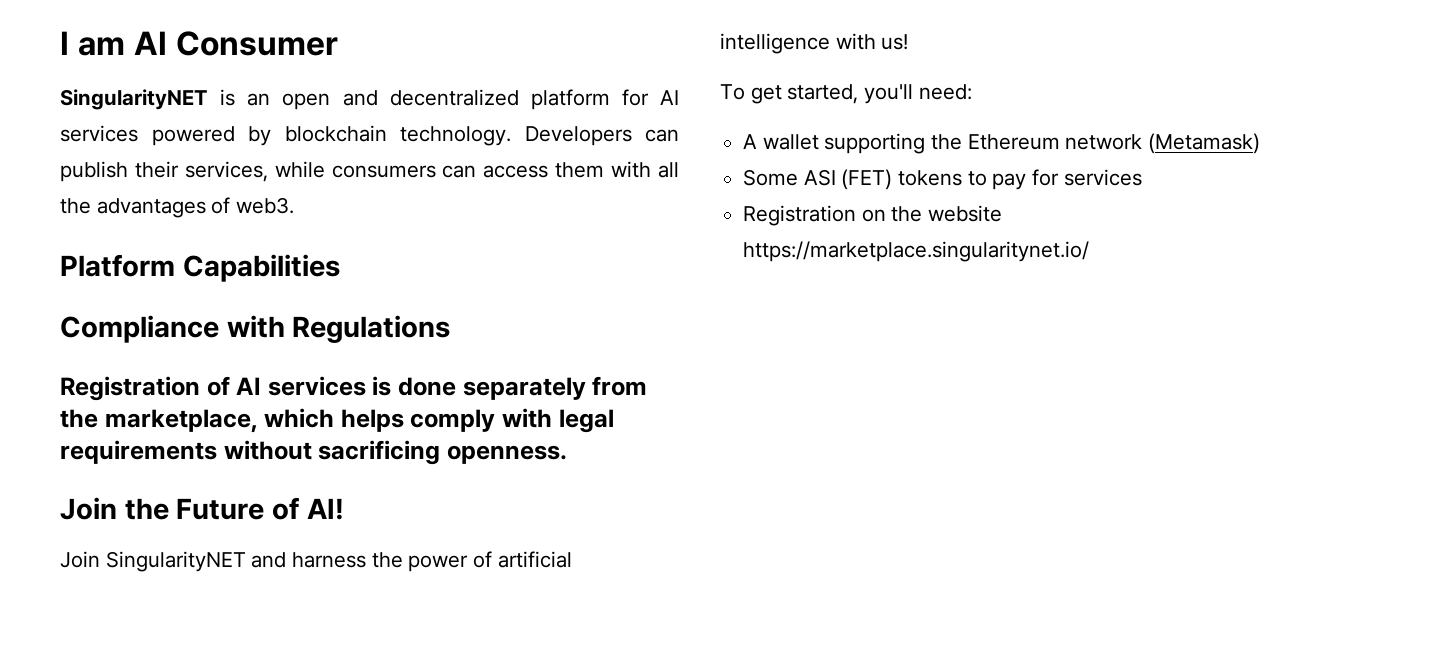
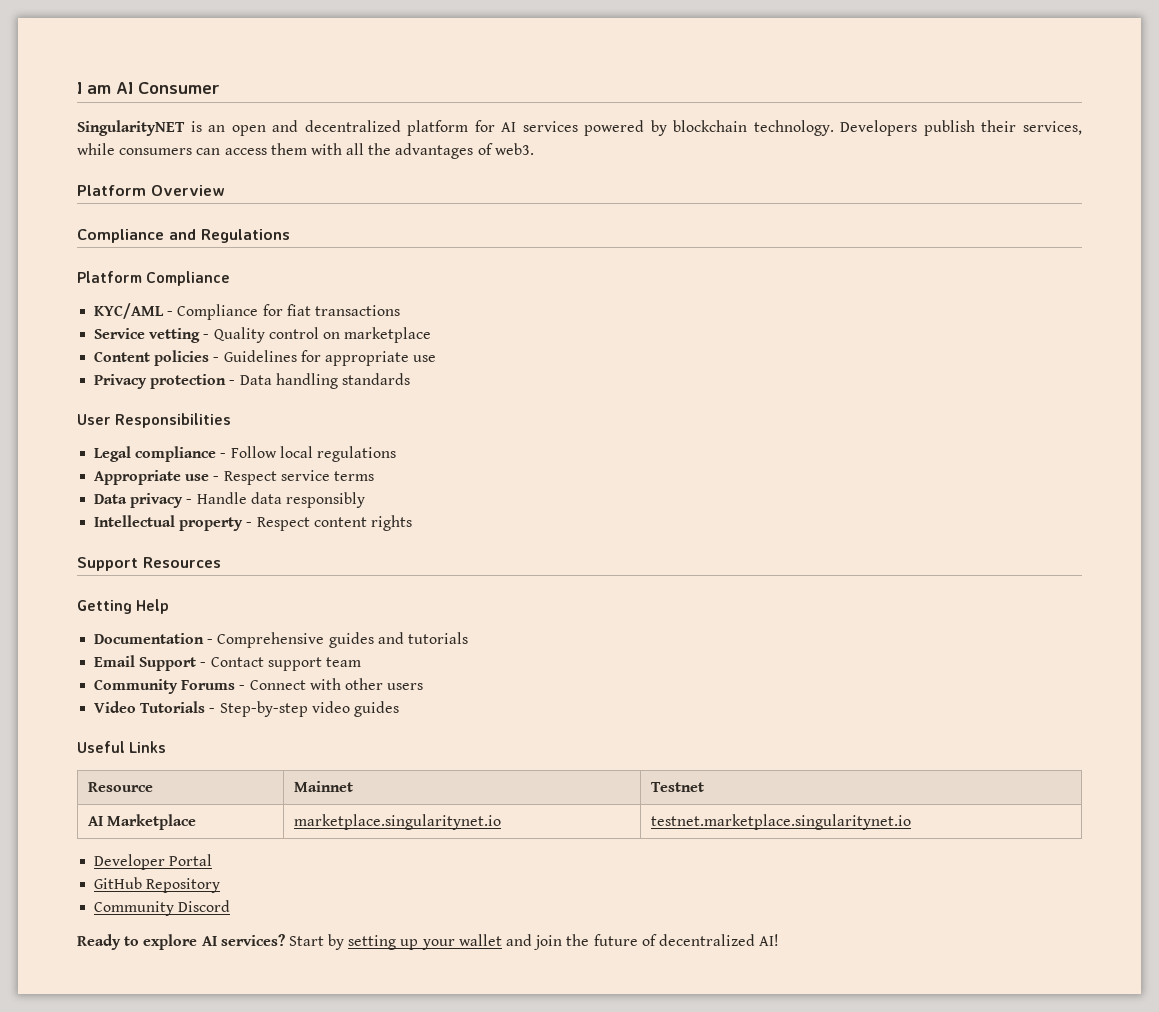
[645,129,679,142] can -> (918, 128) none
[182,254,340,282] [60,315,285,343] Capabilities // Compliance with -> [151,185,224,196] [77,229,196,243] Overview // Compliance and
[60,376,648,401] [60,408,614,433] [60,440,567,465] [60,497,344,520] [60,551,572,572] [720,33,909,54] [720,84,972,104] [743,133,1261,154] [743,169,1142,190] [743,205,1003,226] [743,241,1090,262] Registration of AI services is done separately from the marketplace, which helps comply with legal requirements without sacrificing openness. // Join the Future of AI! // Join SingularityNET and harness the power of artificial intelligence with us! // To get started, you'll need: // A wallet supporting the Ethereum network (Metamask) // Some ASI (FET) tokens to pay for services // Registration on the website https://marketplace.singularitynet.io/ -> [77,271,231,286] [94,303,400,320] [94,327,432,343] [94,350,437,366] [94,373,410,389] [77,413,232,428] [94,446,396,462] [94,470,374,485] [94,492,365,508] [94,515,412,531] [77,557,221,571] [77,599,170,614] [94,632,468,648] [94,655,361,671] [94,678,424,694] [94,701,399,717] [77,741,167,753] [88,782,154,792] [294,781,354,792] [651,782,705,792] [88,814,197,830] [294,814,502,830] [651,814,912,830] [94,854,213,870] [94,877,221,893] [94,900,231,916] [77,934,780,950] Platform Compliance // KYC/AML - Compliance for fiat transactions // Service vetting - Quality control on marketplace // Content policies - Guidelines for appropriate use // Privacy protection - Data handling standards // User Responsibilities // Legal compliance - Follow local regulations // Appropriate use - Respect service terms // Data privacy - Handle data responsibly // Intellectual property - Respect content rights // Support Resources // Getting Help // Documentation - Comprehensive guides and tutorials // Email Support - Contact support team // Community Forums - Connect with other users // Video Tutorials - Step-by-step video guides // Useful Links // Resource | Mainnet | Testnet // AI Marketplace | marketplace.singularitynet.io | testnet.marketplace.singularitynet.io // Developer Portal // GitHub Repository // Community Discord // Ready to explore AI services? Start by setting up your wallet and join the future of decentralized AI!

